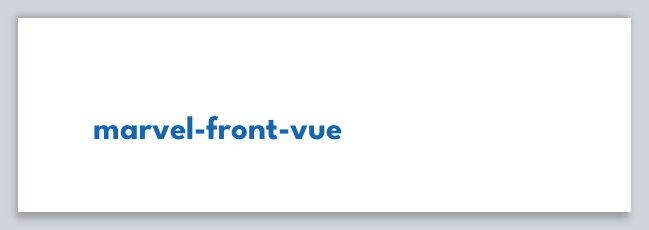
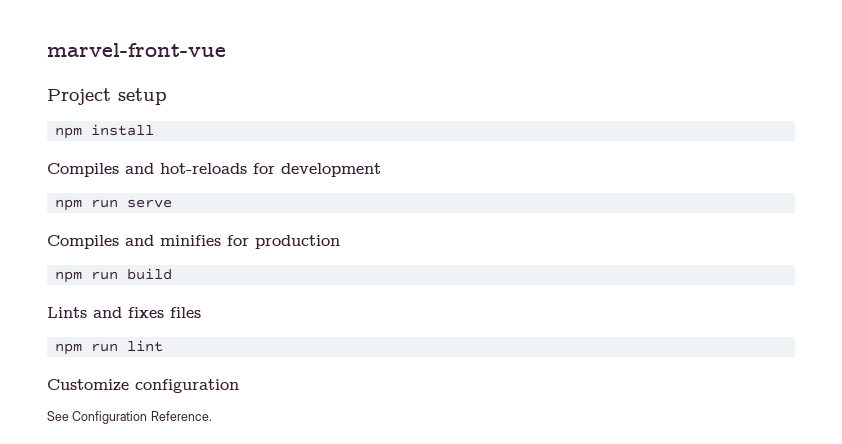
(342, 127) none -> [47,88,167,105] [54,124,154,139] [47,163,381,177] [54,199,172,211] [47,235,340,249] [54,268,172,283] [47,307,201,318] [54,340,163,355] [47,379,239,393] [47,411,212,424] // Project setup // npm install // Compiles and hot-reloads for development // npm run serve // Compiles and minifies for production // npm run build // Lints and fixes files // npm run lint // Customize configuration // See Configuration Reference.

